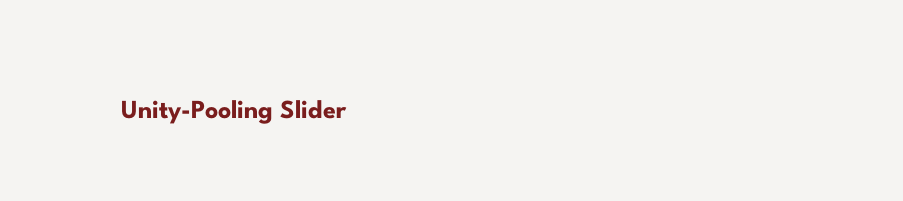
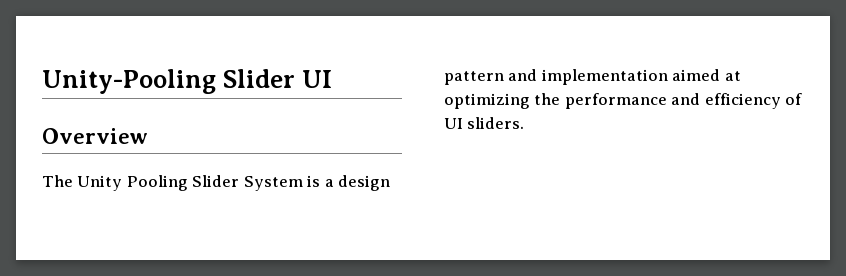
(348, 109) none -> [302,70,333,88] [42,128,148,144] [42,175,391,191] [444,69,741,85] [444,93,803,109] [444,117,525,129] UI // Overview // The Unity Pooling Slider System is a design pattern and implementation aimed at optimizing the performance and efficiency of UI sliders.

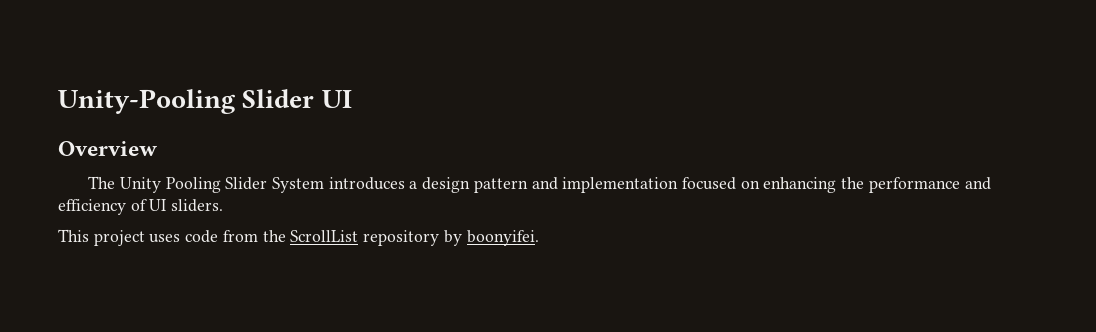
[307,175,321,187] is -> [328,177,405,190] introduces
[672,69,741,81] [444,93,530,109] aimed at optimizing -> [682,177,837,193] focused on enhancing
(525, 123) none -> [58,229,539,246] // This project uses code from the ScrollList repository by boonyifei.

